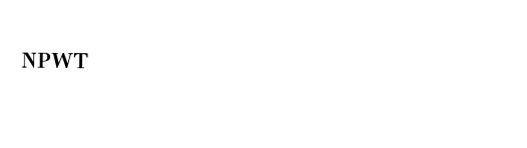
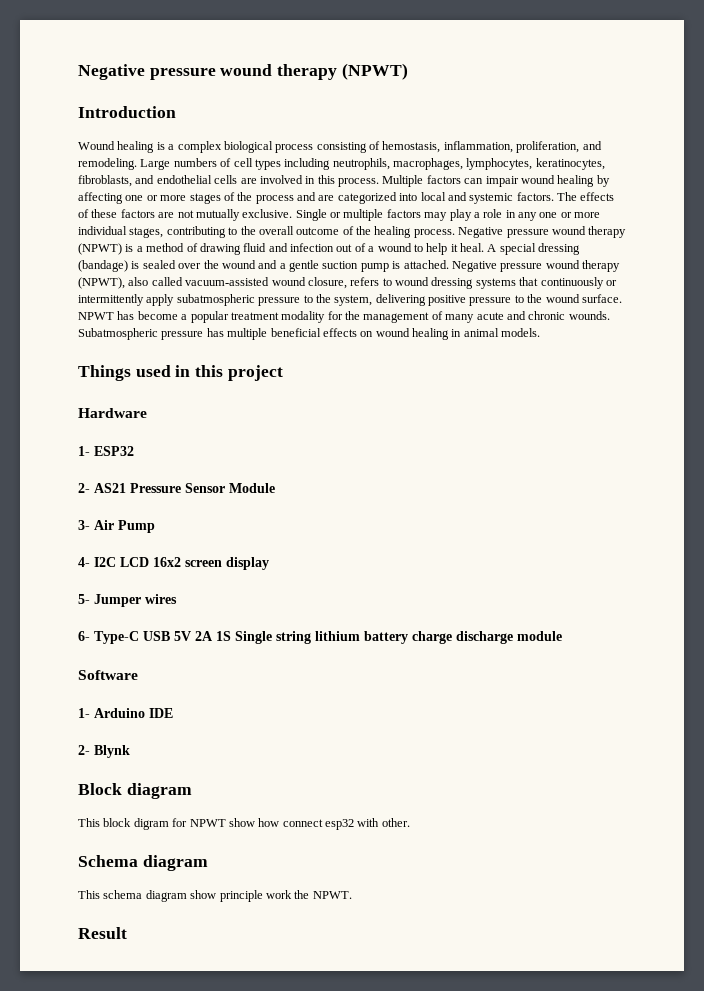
[21,52,89,69] NPWT -> [78,63,408,80] [78,106,176,118] [78,141,602,153] [78,158,605,170] [78,175,610,187] [78,192,615,204] [78,209,601,221] [78,226,627,238] [78,243,581,255] [78,260,620,272] [78,277,617,289] [78,294,622,306] [78,311,610,323] [78,328,541,340] [78,365,283,381] [78,408,147,418] [78,446,134,456] [78,483,275,493] [78,520,155,533] [78,557,269,570] [78,594,177,607] [78,631,562,644] [78,670,138,680] [78,708,173,718] [78,745,130,758] [78,783,192,799] [78,818,410,830] [78,855,208,871] [78,890,352,902] [78,927,127,939] Negative pressure wound therapy (NPWT) // Introduction // Wound healing is a complex biological process consisting of hemostasis, inflammation, proliferation, and remodeling. Large numbers of cell types including neutrophils, macrophages, lymphocytes, keratinocytes, fibroblasts, and endothelial cells are involved in this process. Multiple factors can impair wound healing by affecting one or more stages of the process and are categorized into local and systemic factors. The effects of these factors are not mutually exclusive. Single or multiple factors may play a role in any one or more individual stages, contributing to the overall outcome of the healing process. Negative pressure wound therapy (NPWT) is a method of drawing fluid and infection out of a wound to help it heal. A special dressing (bandage) is sealed over the wound and a gentle suction pump is attached. Negative pressure wound therapy (NPWT), also called vacuum-assisted wound closure, refers to wound dressing systems that continuously or intermittently apply subatmospheric pressure to the system, delivering positive pressure to the wound surface. NPWT has become a popular treatment modality for the management of many acute and chronic wounds. Subatmospheric pressure has multiple beneficial effects on wound healing in animal models. // Things used in this project // Hardware // 1- ESP32 // 2- AS21 Pressure Sensor Module // 3- Air Pump // 4- I2C LCD 16x2 screen display // 5- Jumper wires // 6- Type-C USB 5V 2A 1S Single string lithium battery charge discharge module // Software // 1- Arduino IDE // 2- Blynk // Block diagram // This block digram for NPWT show how connect esp32 with other. // Schema diagram // This schema diagram show principle work the NPWT. // Result

